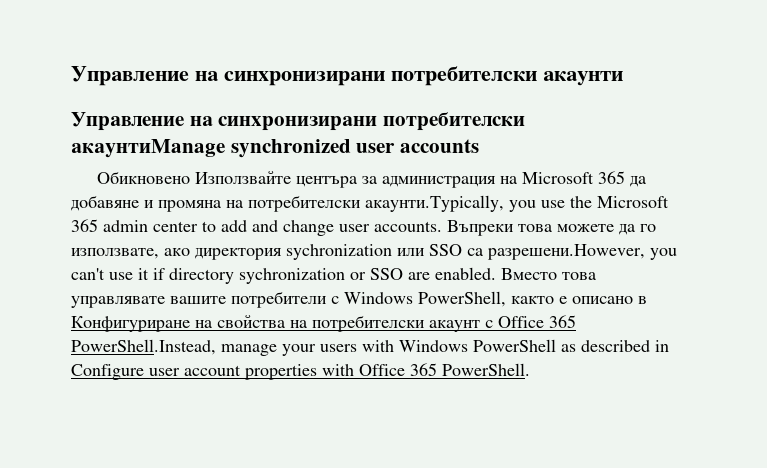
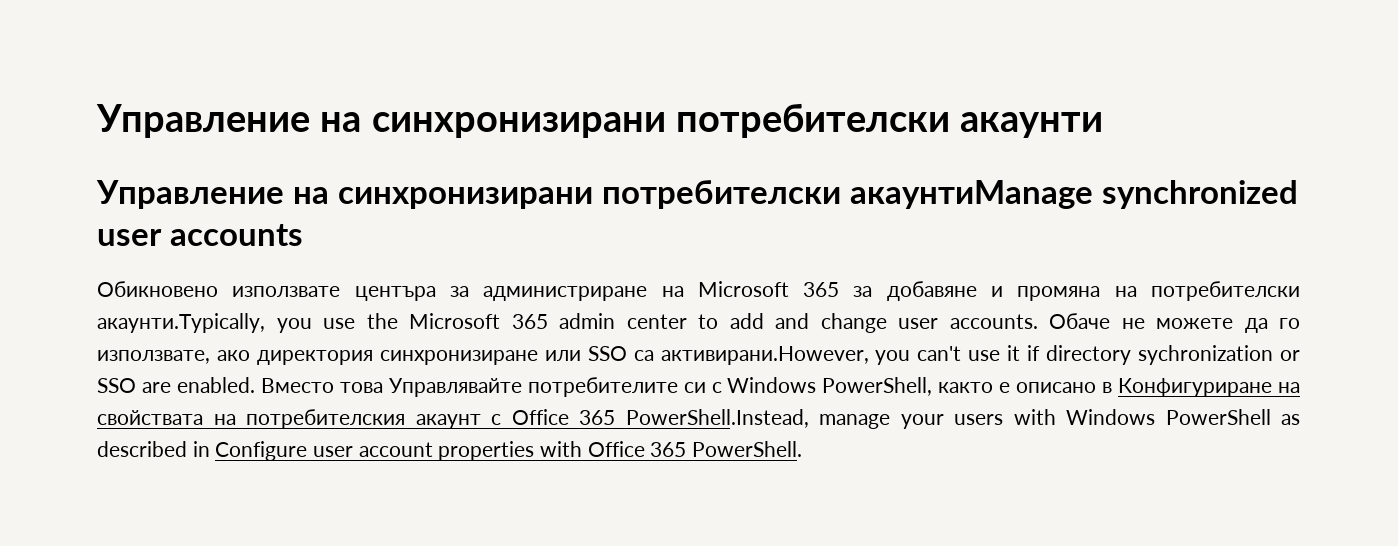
[195,171,292,184] Използвайте -> [232,286,341,297] използвате
[382,176,497,188] администрация -> [483,286,648,301] администриране
[630,176,648,187] да -> [853,286,873,297] за
[447,220,553,236] Въпреки това -> [1049,313,1145,329] Обаче не
[286,244,392,260] sychronization -> [379,350,538,365] синхронизиране
[487,244,645,260] разрешени.However, -> [660,346,869,365] активирани.However,
[71,291,327,308] управлявате вашите потребители -> [388,377,706,397] Управлявайте потребителите си
[217,315,425,332] свойства на потребителски -> [97,409,405,429] свойствата на потребителския

